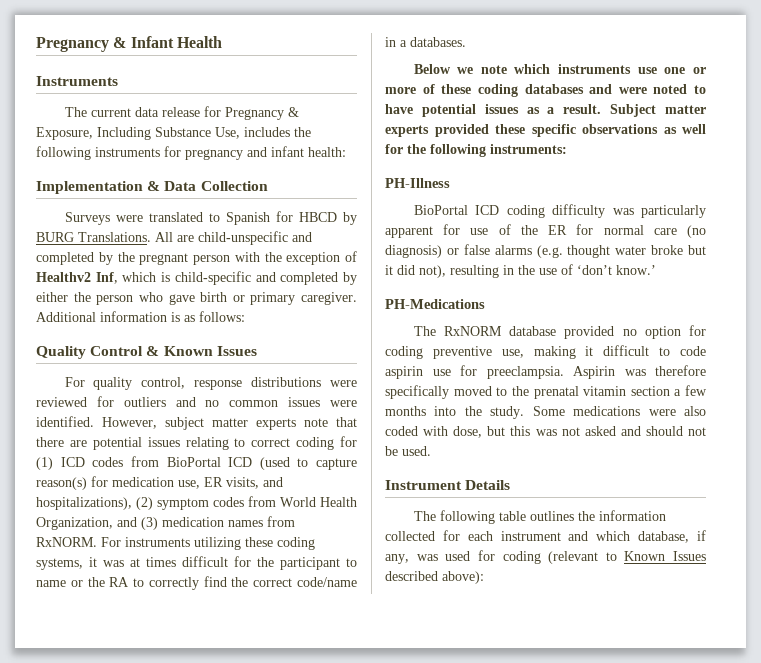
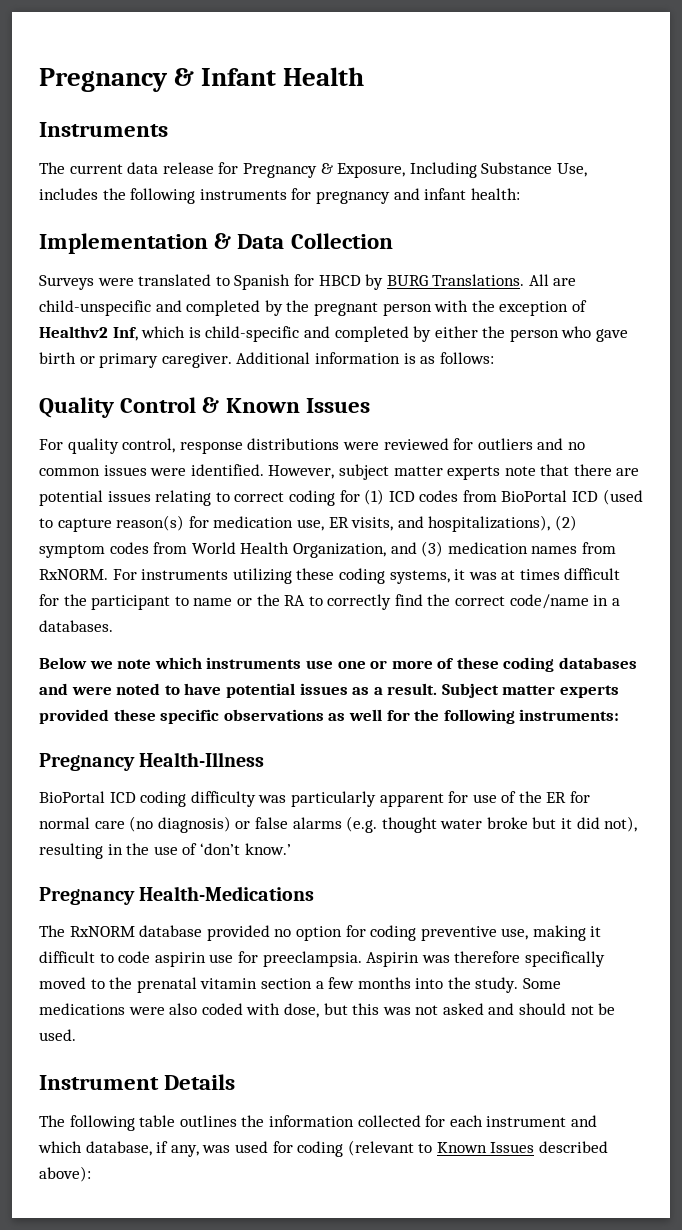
[385,178,450,188] PH-Illness -> [39,752,265,771] Pregnancy Health-Illness
[385,299,485,309] PH-Medications -> [39,886,315,905] Pregnancy Health-Medications

